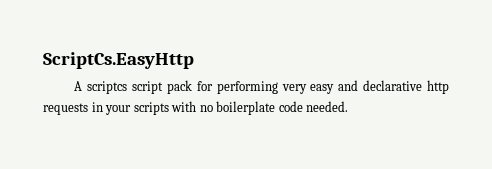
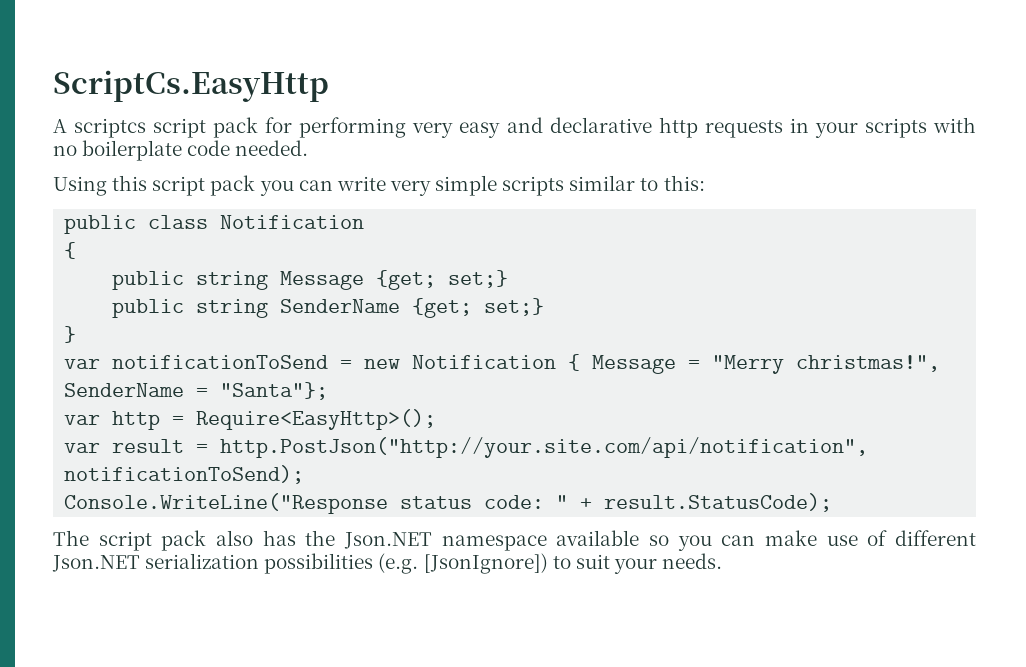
(349, 106) none -> [53,175,705,196] [64,215,365,234] [64,242,77,259] [112,270,509,290] [112,298,545,318] [64,326,77,343] [64,354,941,374] [64,382,329,400] [64,409,437,430] [64,437,869,458] [64,465,305,484] [64,493,833,514] [53,530,976,551] [52,553,723,574] // Using this script pack you can write very simple scripts similar to this: // public class Notification // { // public string Message {get; set;} // public string SenderName {get; set;} // } // var notificationToSend = new Notification { Message = "Merry christmas!", SenderName = "Santa"}; // var http = Require<EasyHttp>(); // var result = http.PostJson("http://your.site.com/api/notification", notificationToSend); // Console.WriteLine("Response status code: " + result.StatusCode); // The script pack also has the Json.NET namespace available so you can make use of different Json.NET serialization possibilities (e.g. [JsonIgnore]) to suit your needs.

